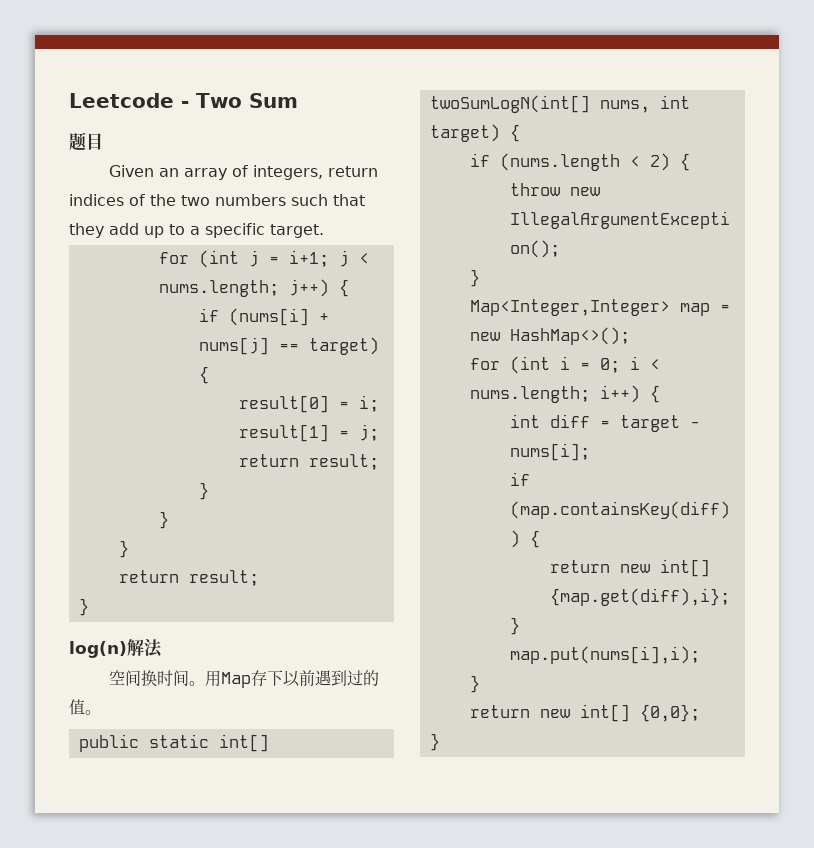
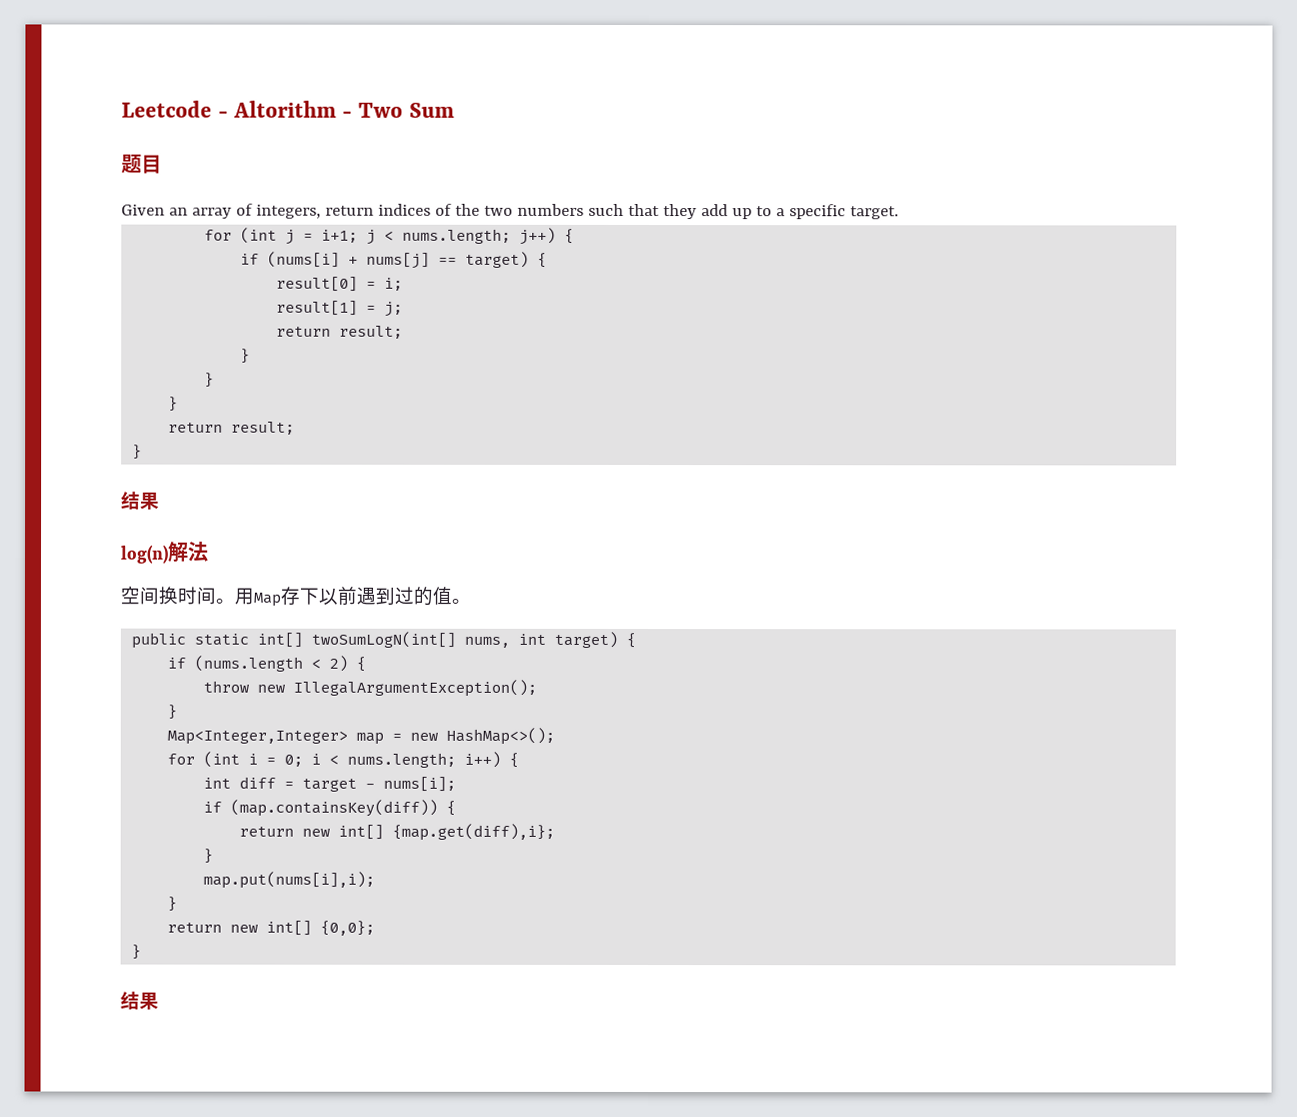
(189, 104) none -> [232,100,353,118] Altorithm -
(89, 607) none -> [121,491,160,510] // 结果
(440, 742) none -> [120,991,159,1010] // 结果

